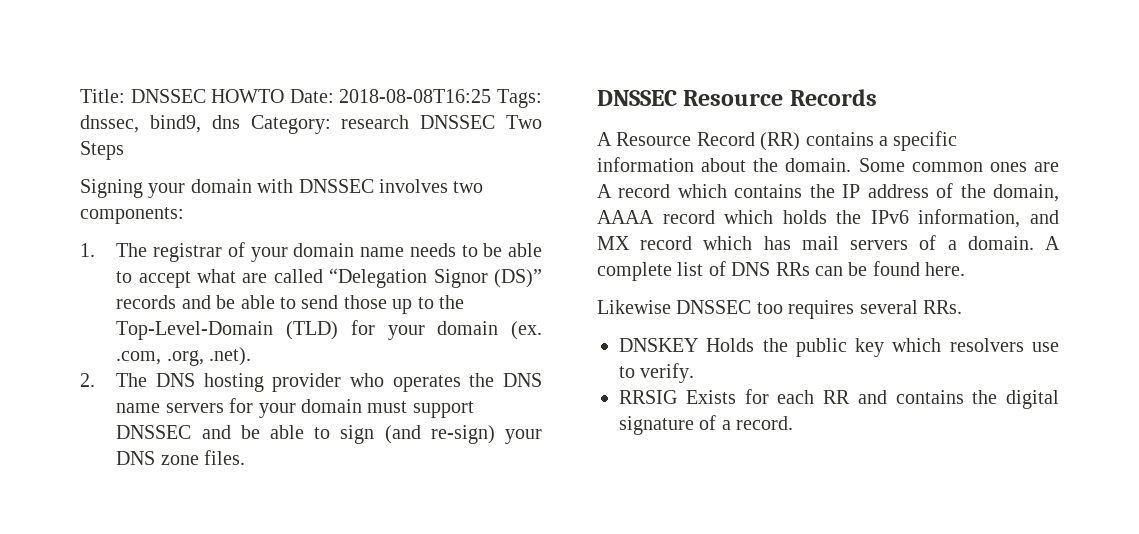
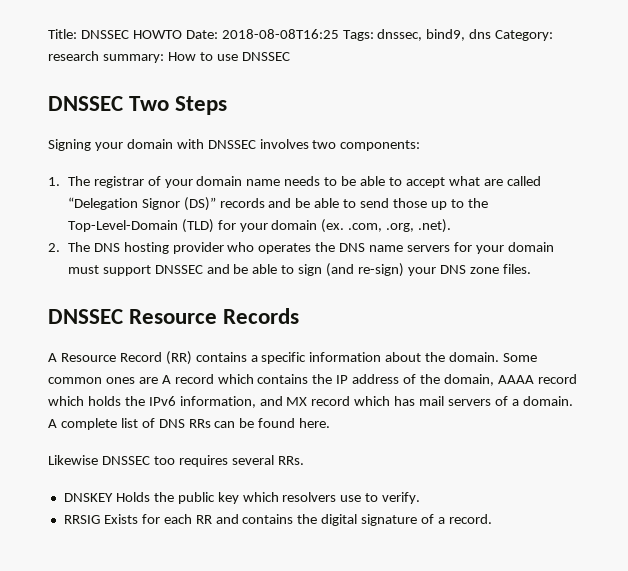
(410, 122) none -> [102,52,290,63] summary: How to use DNSSEC //

